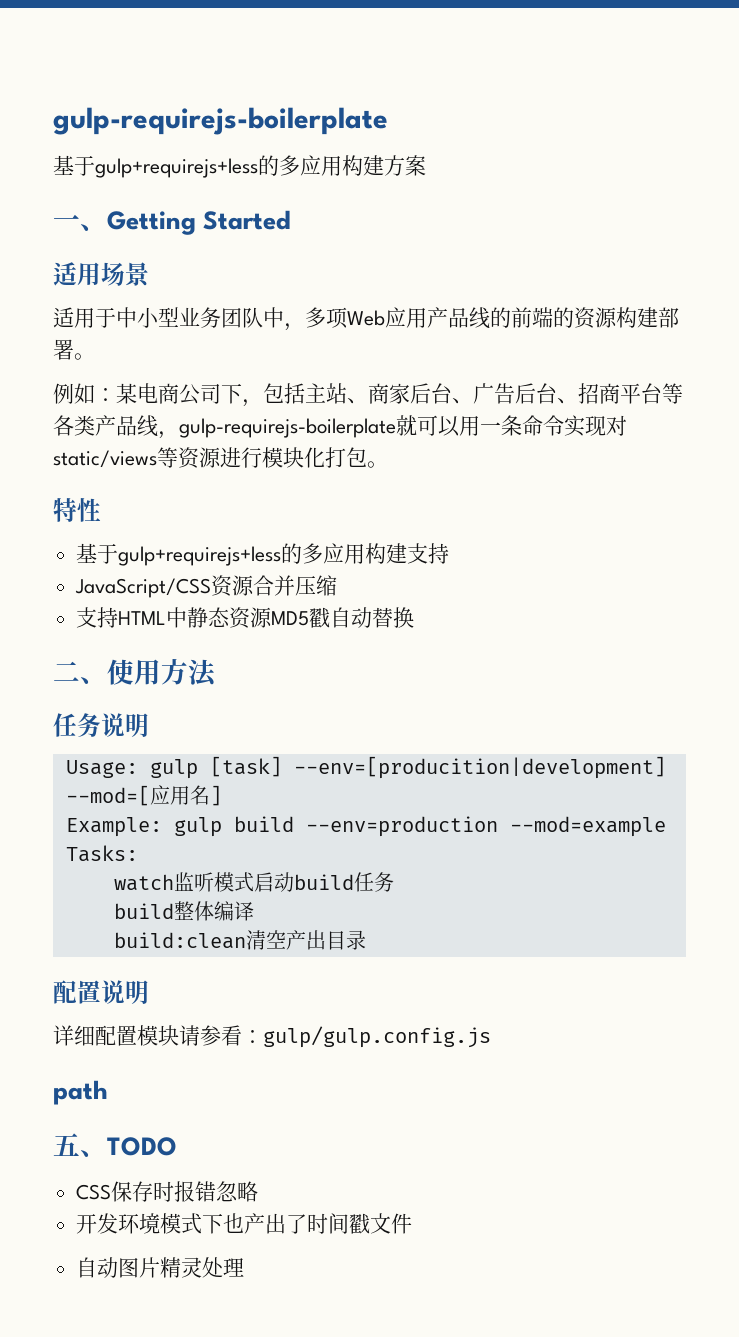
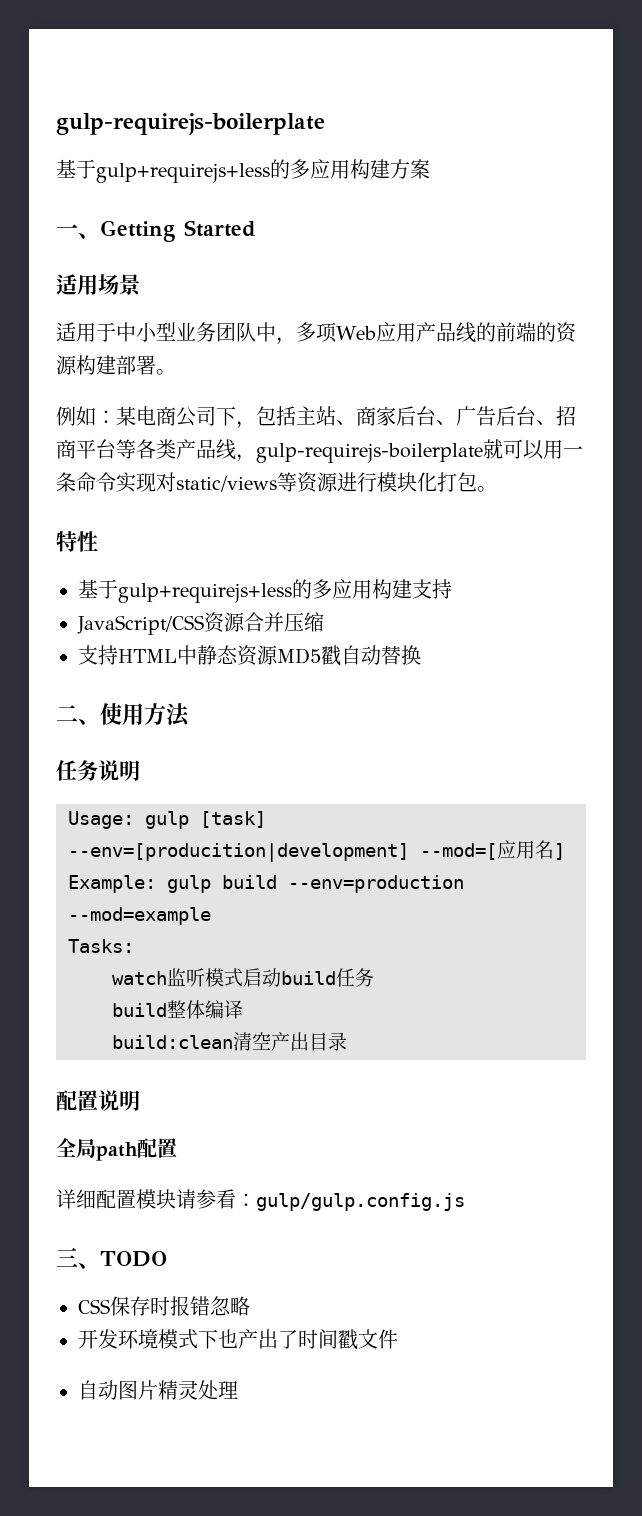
(149, 992) none -> [56,1138,177,1161] // 全局path配置
[53,1080,108,1105] [53,1133,80,1156] path // 五 -> [56,1247,78,1267] 三

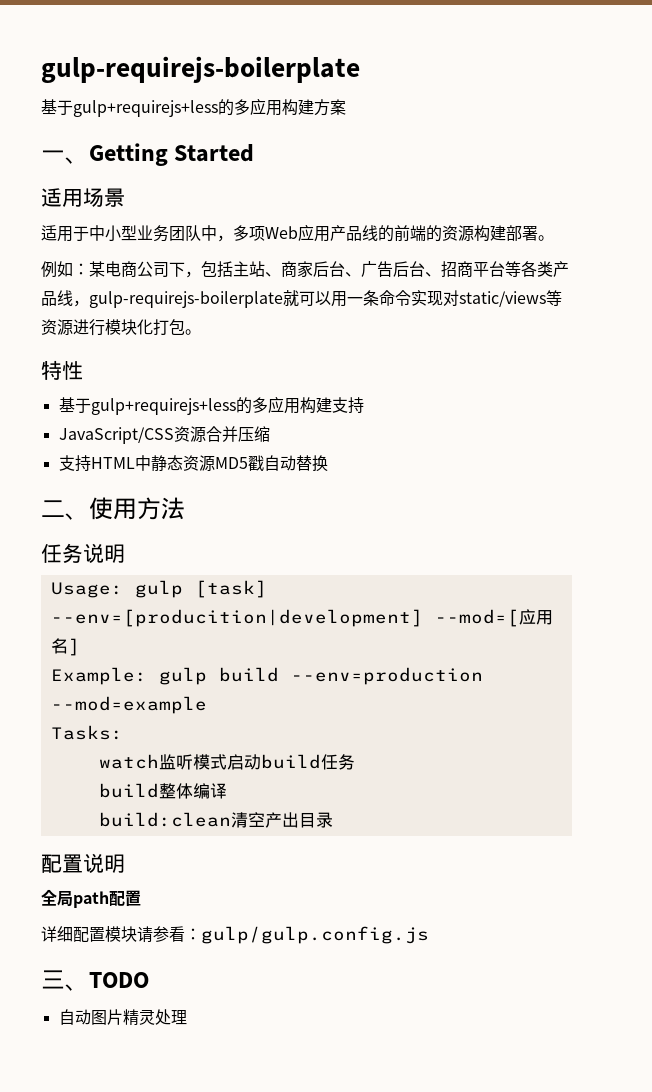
[78,1296,250,1316] [78,1329,398,1350] // CSS保存时报错忽略 // 开发环境模式下也产出了时间戳文件 -> (149, 980) none

